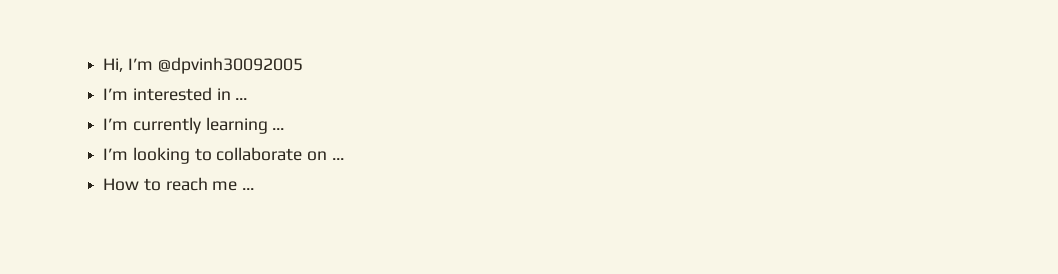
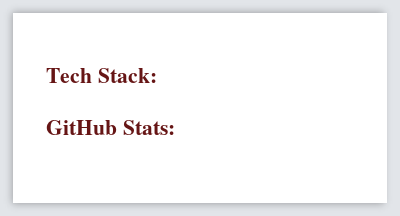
[103,57,303,74] [103,87,248,101] [103,117,285,134] [103,147,344,164] [103,177,255,191] Hi, I’m @dpvinh30092005 // I’m interested in ... // I’m currently learning ... // I’m looking to collaborate on ... // How to reach me ... -> [46,68,157,83] [46,120,175,135] Tech Stack: // GitHub Stats:

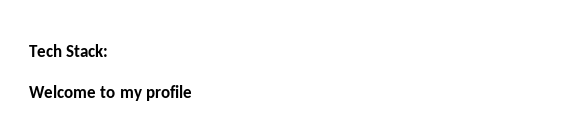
[46,120,175,135] GitHub Stats: -> [29,85,193,101] Welcome to my profile

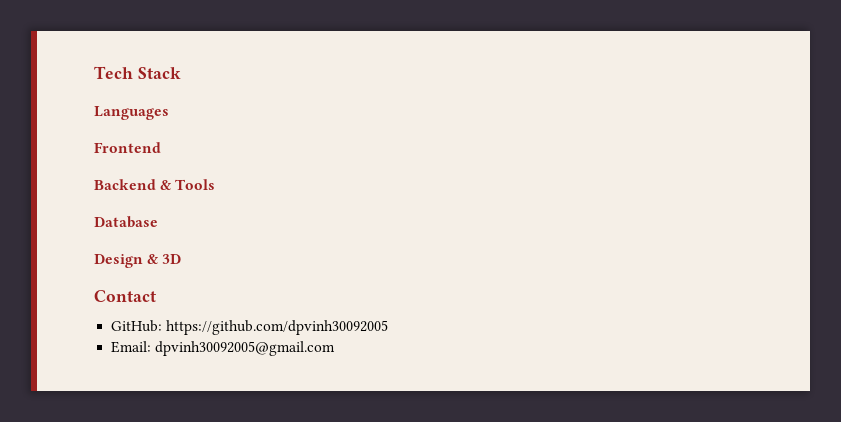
[66,44,109,57] [29,85,193,101] Stack: // Welcome to my profile -> [137,67,181,79] [94,106,169,120] [94,142,161,153] [94,179,216,190] [94,216,158,228] [94,254,182,268] [94,290,156,302] [111,320,389,335] [111,341,336,356] Stack // Languages // Frontend // Backend & Tools // Database // Design & 3D // Contact // GitHub: https://github.com/dpvinh30092005 // Email: dpvinh30092005@gmail.com

